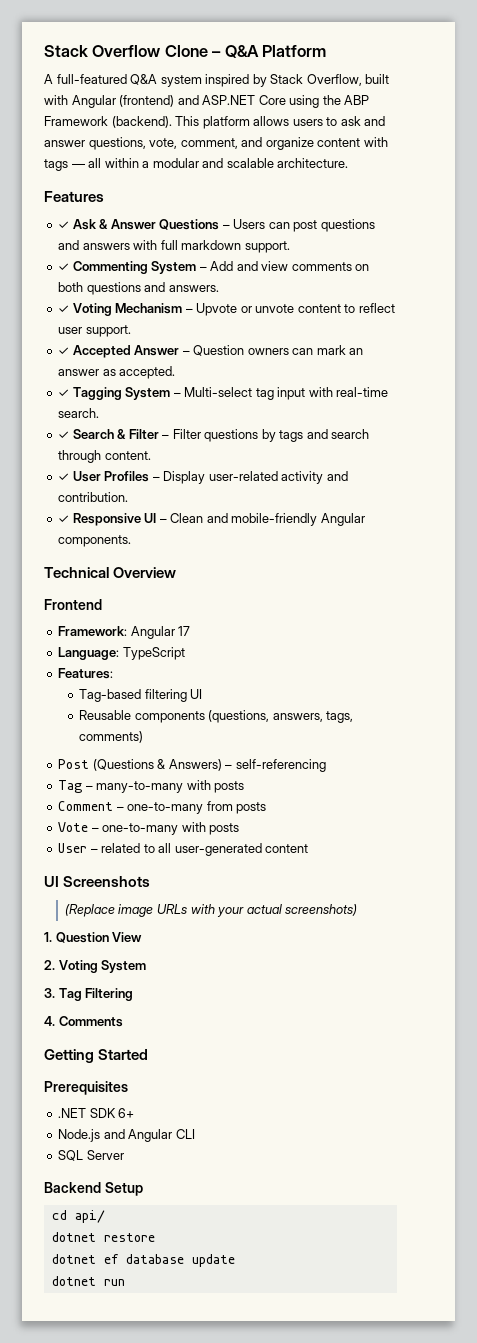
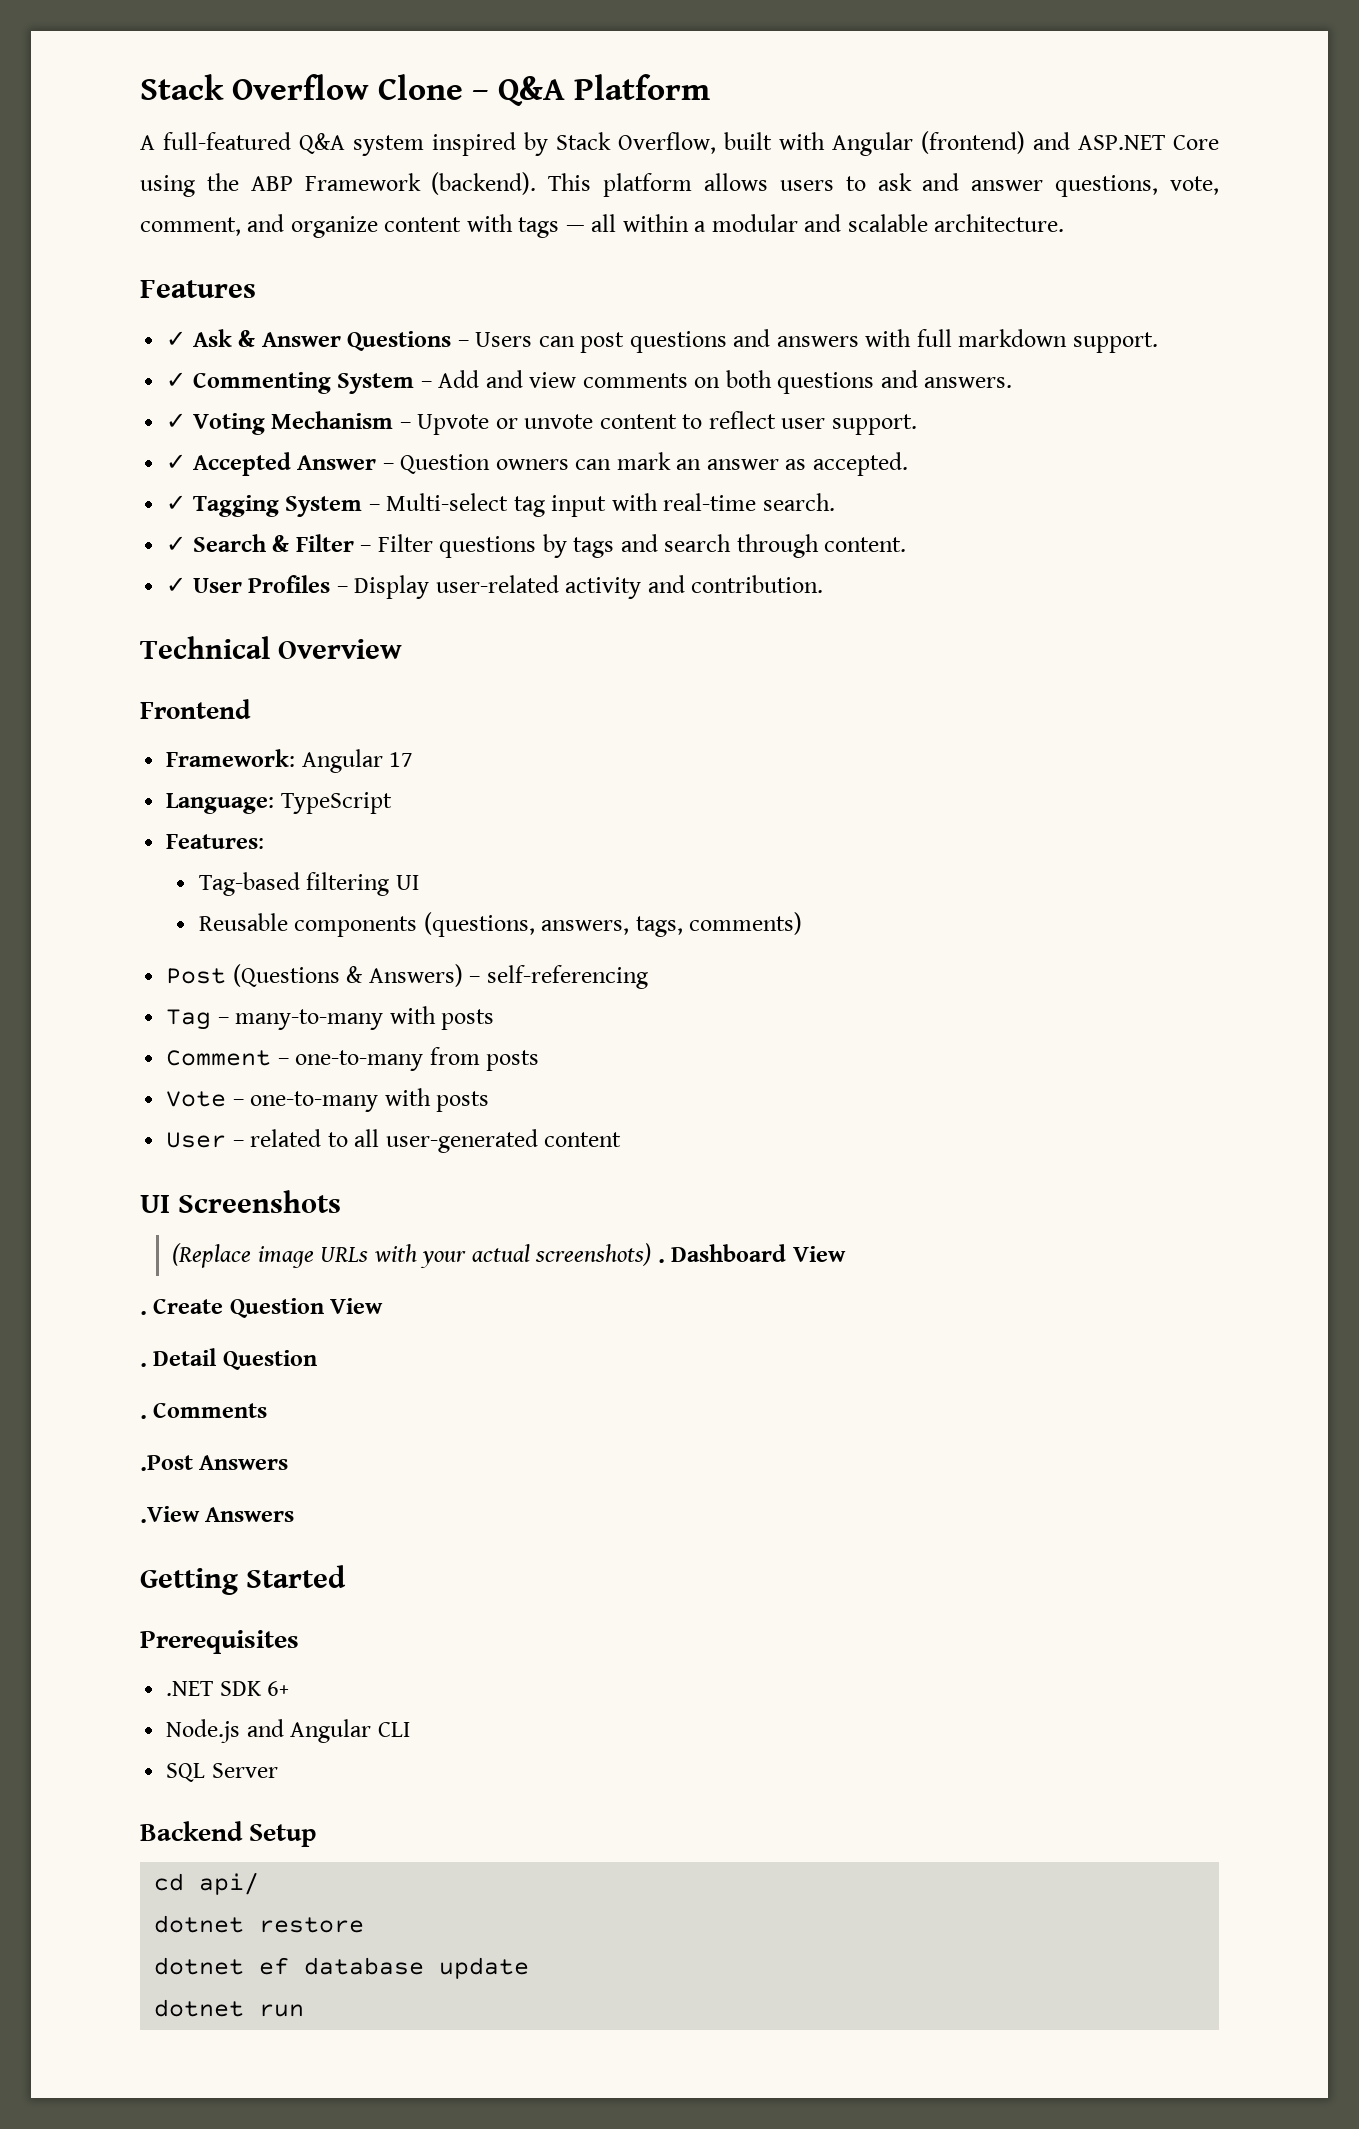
[58,513,365,526] [58,535,132,547] // ✓ Responsive UI – Clean and mobile-friendly Angular components. -> (824, 584) none
[44,932,143,943] [44,960,147,973] [44,988,134,1001] [44,1016,123,1027] // 1. Question View // 2. Voting System // 3. Tag Filtering // 4. Comments -> [657,1244,846,1263] [140,1298,384,1318] [140,1348,317,1370] [140,1403,268,1419] [140,1455,289,1471] [140,1506,295,1523] . Dashboard View // . Create Question View // . Detail Question // . Comments // .Post Answers // .View Answers

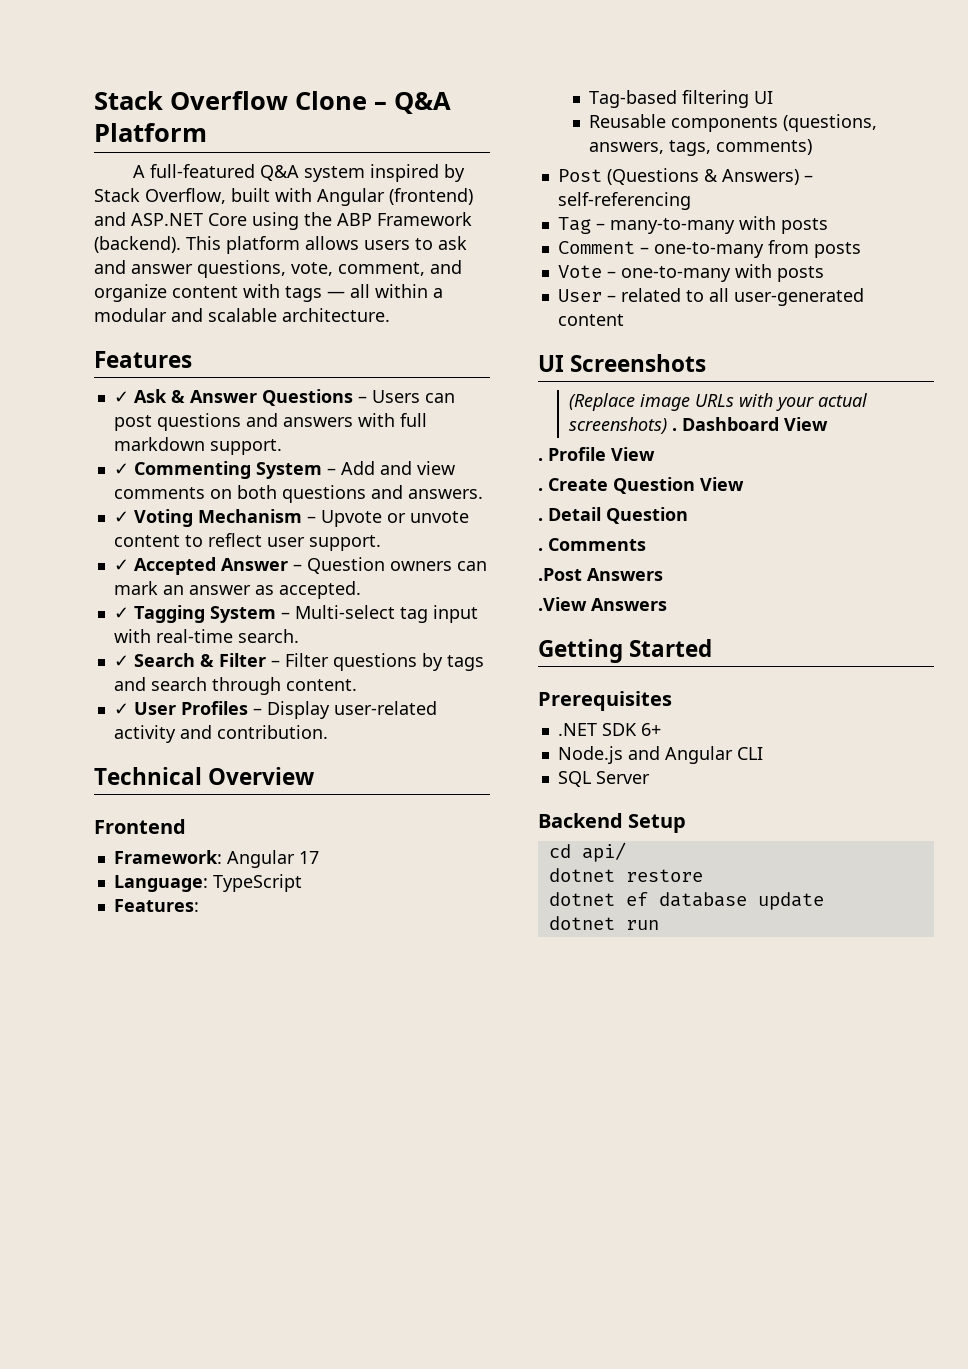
(846, 1254) none -> [538,447,655,461] // . Profile View

